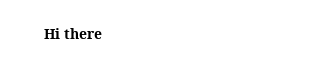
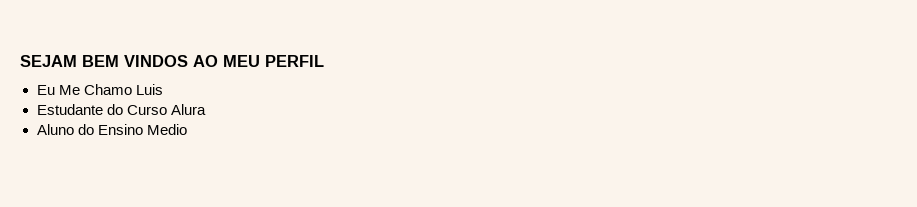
[44,28,102,39] Hi there -> [20,55,324,67] [36,84,163,95] [36,104,206,115] [36,124,187,135] SEJAM BEM VINDOS AO MEU PERFIL // Eu Me Chamo Luis // Estudante do Curso Alura // Aluno do Ensino Medio

